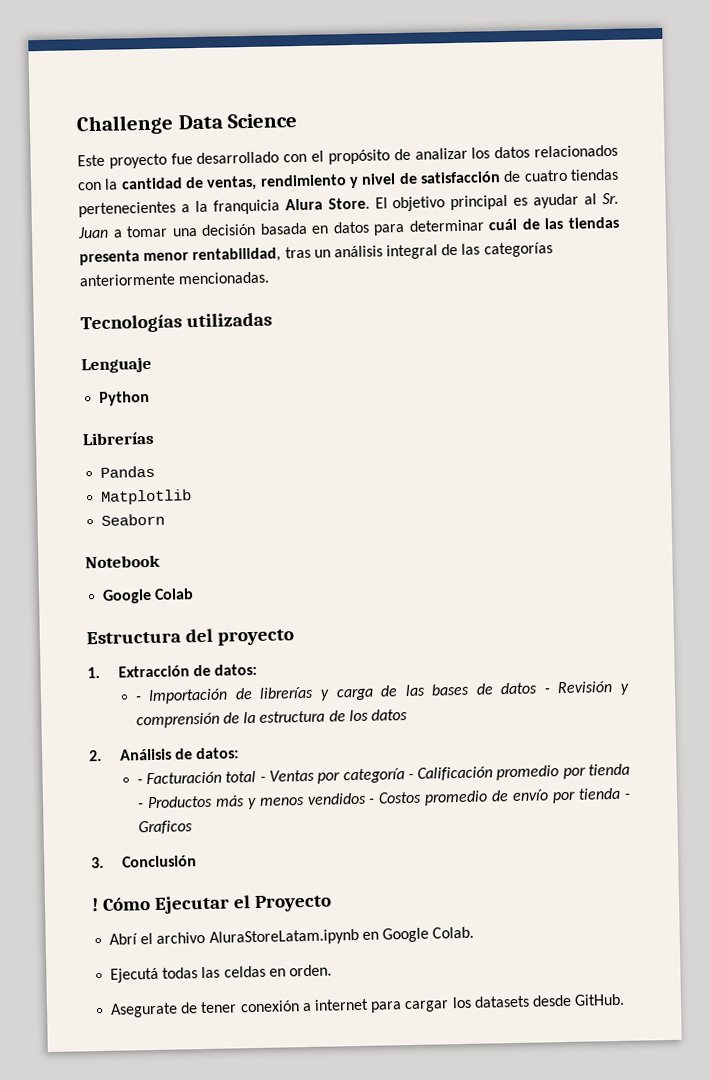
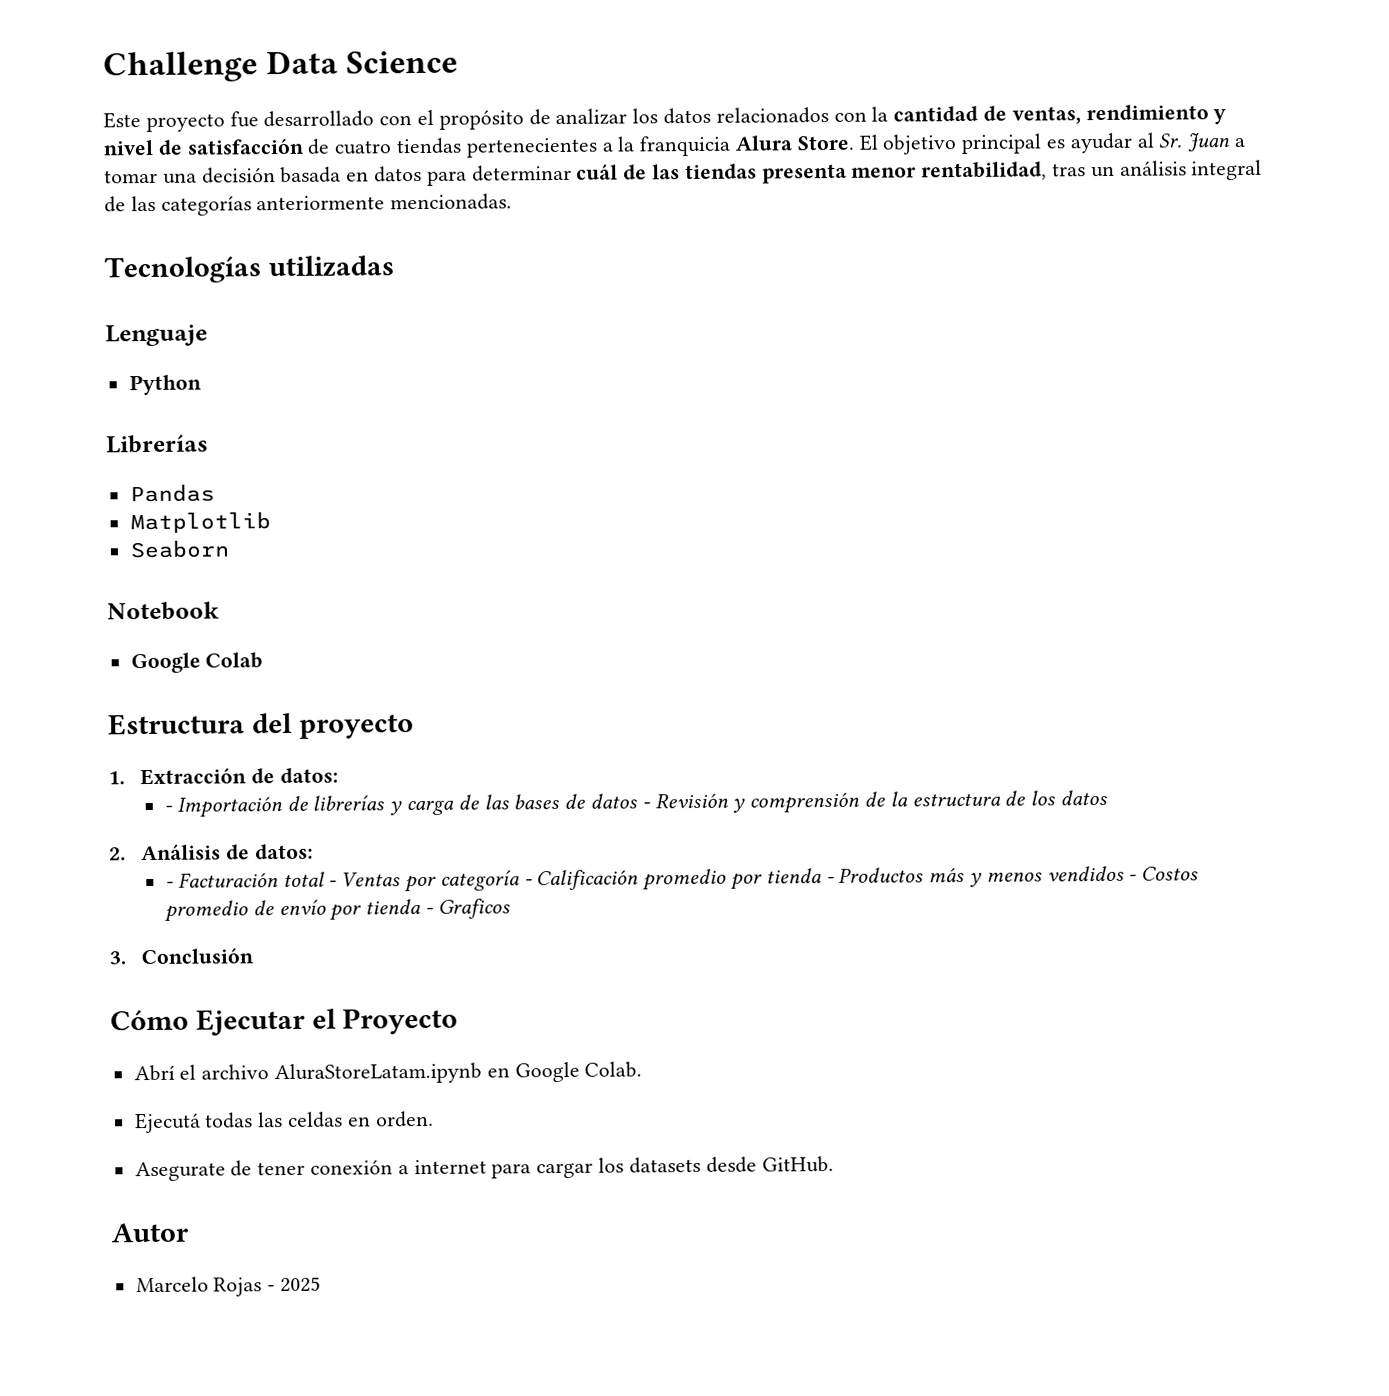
[91,898,99,912] ! -> (255, 956) none
(626, 999) none -> [111,1222,189,1243] [135,1276,322,1297] // Autor // Marcelo Rojas - 2025

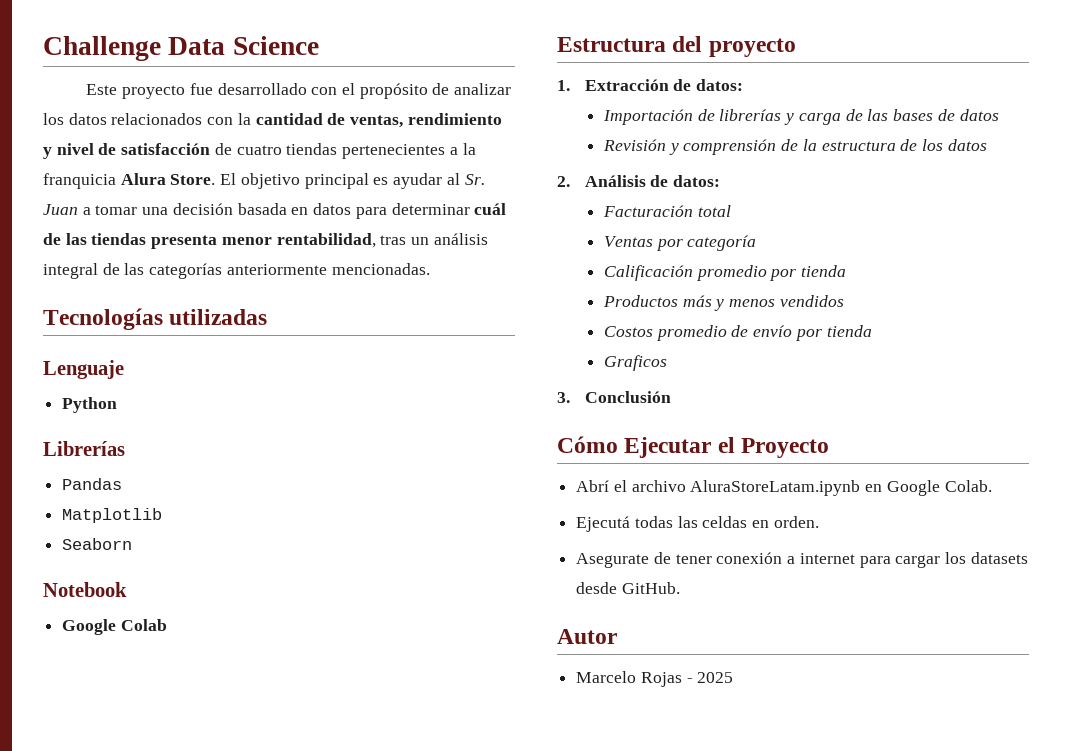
[163,805,173,812] - -> (744, 85) none
[641,802,651,809] - -> (999, 115) //
[164,881,174,888] - -> (721, 181) none
[328,880,338,887] - -> (731, 211) //
[523,879,533,886] - -> (757, 243) //
[825,876,835,884] - -> (847, 271) //
[1128,874,1138,881] - -> (844, 301) //
[424,907,434,914] - -> (872, 331) //

